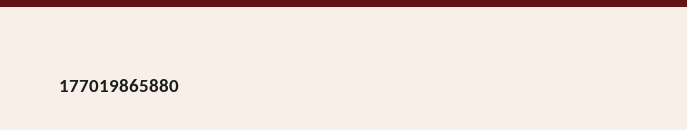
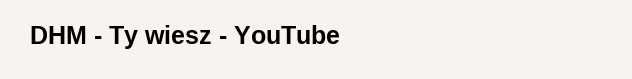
[59,79,179,92] 177019865880 -> [30,25,340,49] DHM - Ty wiesz - YouTube

